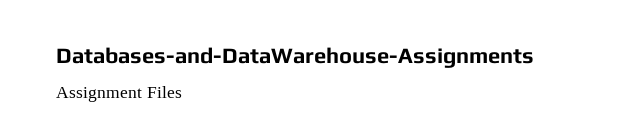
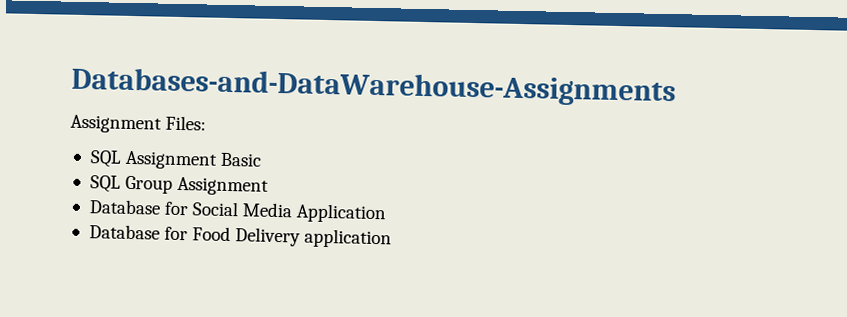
[146,86,182,98] Files -> [165,115,207,131] [89,150,263,170] [89,175,270,196] [88,199,388,224] [88,224,393,249] Files: // SQL Assignment Basic // SQL Group Assignment // Database for Social Media Application // Database for Food Delivery application

